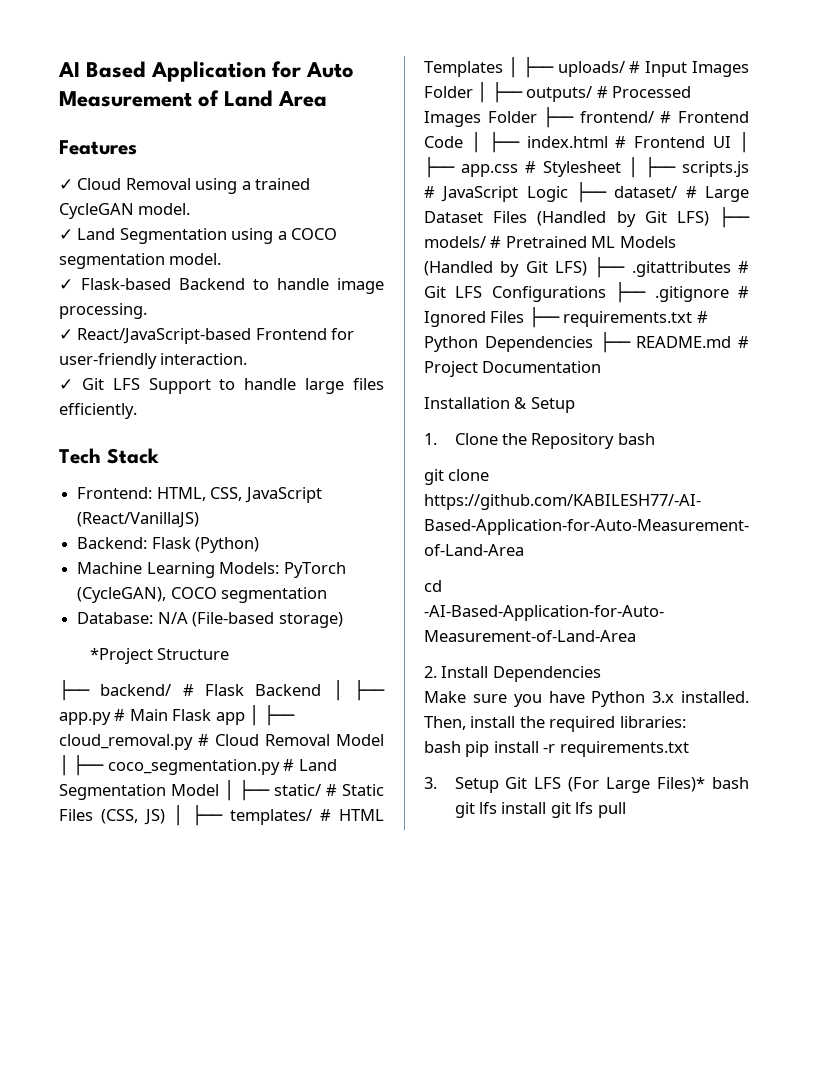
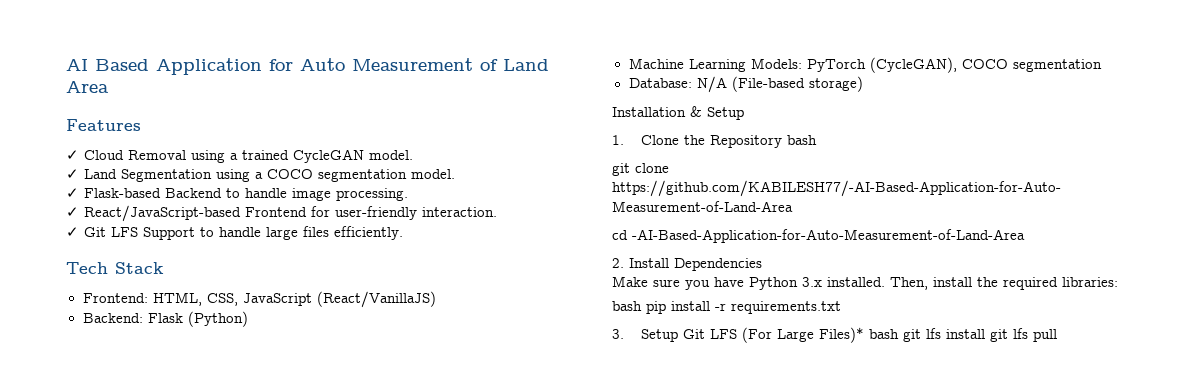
[89,648,230,664] [59,680,385,701] [59,705,295,726] [59,734,384,750] [59,755,337,776] [59,780,384,801] [59,805,384,826] [424,57,749,78] [424,82,692,103] [424,107,749,128] [424,132,749,153] [424,157,749,178] [424,182,749,203] [424,207,750,228] [424,236,676,248] [424,257,749,278] [424,282,749,303] [424,307,708,328] [424,332,749,353] [424,361,602,377] // *Project Structure // ├── backend/ # Flask Backend │ ├── app.py # Main Flask app │ ├── cloud_removal.py # Cloud Removal Model │ ├── coco_segmentation.py # Land Segmentation Model │ ├── static/ # Static Files (CSS, JS) │ ├── templates/ # HTML Templates │ ├── uploads/ # Input Images Folder │ ├── outputs/ # Processed Images Folder ├── frontend/ # Frontend Code │ ├── index.html # Frontend UI │ ├── app.css # Stylesheet │ ├── scripts.js # JavaScript Logic ├── dataset/ # Large Dataset Files (Handled by Git LFS) ├── models/ # Pretrained ML Models (Handled by Git LFS) ├── .gitattributes # Git LFS Configurations ├── .gitignore # Ignored Files ├── requirements.txt # Python Dependencies ├── README.md # Project Documentation -> (863, 84) none

